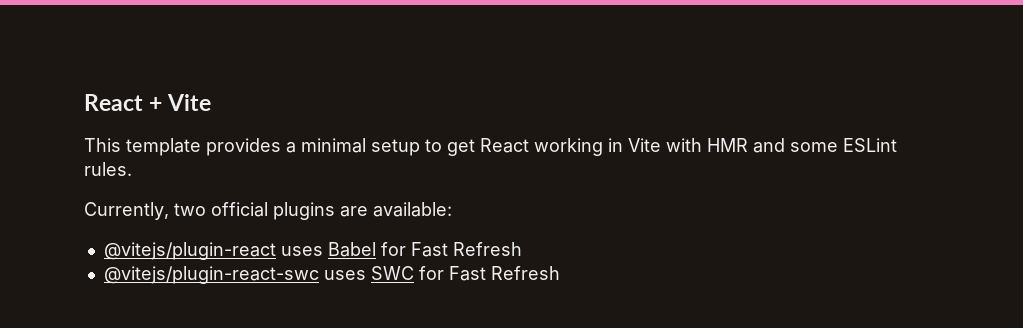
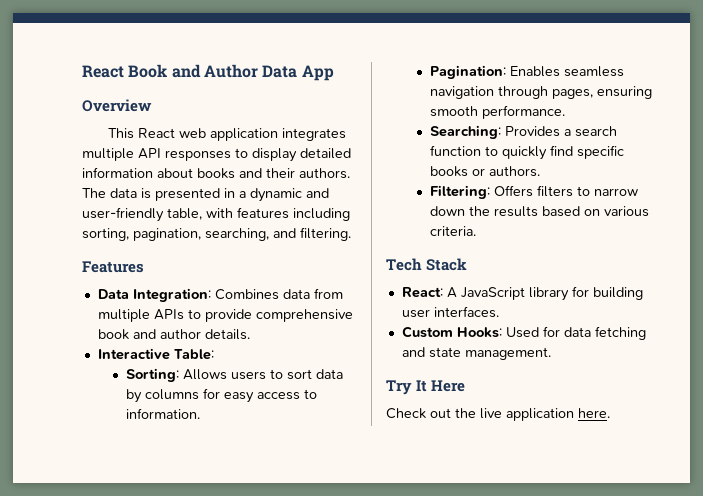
[84,94,212,111] [84,138,897,156] [84,162,132,176] [84,202,452,220] [103,242,522,260] [103,266,560,284] React + Vite // This template provides a minimal setup to get React working in Vite with HMR and some ESLint rules. // Currently, two official plugins are available: // @vitejs/plugin-react uses Babel for Fast Refresh // @vitejs/plugin-react-swc uses SWC for Fast Refresh -> [82,64,334,81] [82,99,152,112] [108,128,347,141] [82,148,351,162] [82,167,350,179] [82,188,329,202] [82,207,350,222] [82,227,351,241] [82,261,144,273] [97,288,343,302] [97,309,353,322] [97,329,250,340] [97,348,214,360] [126,368,344,382] [126,388,318,403] [126,408,201,419] [430,65,625,79] [430,86,653,99] [430,105,566,119] [430,125,618,139] [430,145,625,160] [430,166,541,177] [430,185,639,199] [430,206,650,217] [430,226,477,236] [386,258,468,271] [401,286,643,301] [401,306,499,318] [401,326,646,340] [401,347,551,360] [386,380,466,395] [386,408,610,421] React Book and Author Data App // Overview // This React web application integrates multiple API responses to display detailed information about books and their authors. The data is presented in a dynamic and user-friendly table, with features including sorting, pagination, searching, and filtering. // Features // Data Integration: Combines data from multiple APIs to provide comprehensive book and author details. // Interactive Table: // Sorting: Allows users to sort data by columns for easy access to information. // Pagination: Enables seamless navigation through pages, ensuring smooth performance. // Searching: Provides a search function to quickly find specific books or authors. // Filtering: Offers filters to narrow down the results based on various criteria. // Tech Stack // React: A JavaScript library for building user interfaces. // Custom Hooks: Used for data fetching and state management. // Try It Here // Check out the live application here.

